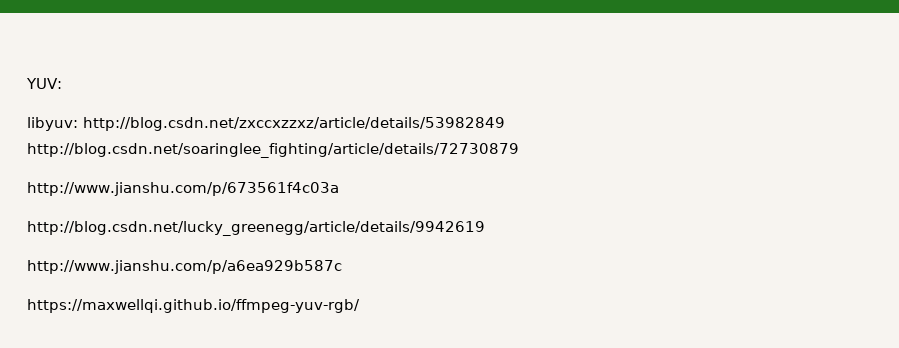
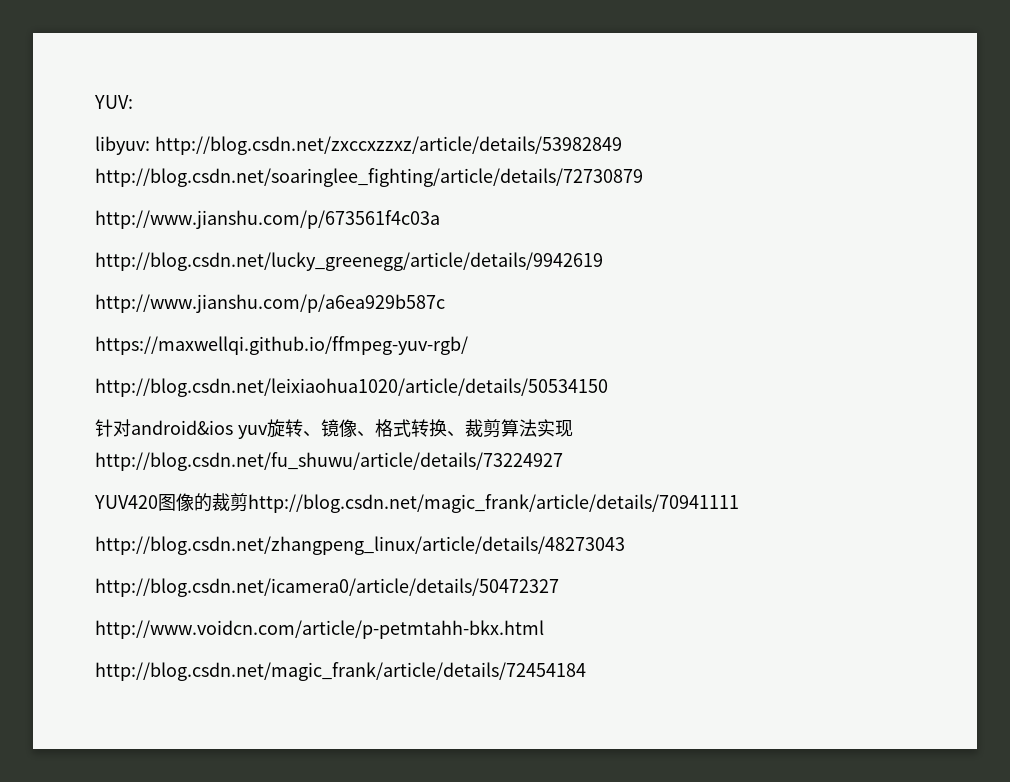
(360, 306) none -> [95,378,608,397] [95,419,573,439] [95,452,563,471] [94,493,739,513] [95,536,625,555] [95,578,559,597] [95,620,544,639] [95,662,586,681] // http://blog.csdn.net/leixiaohua1020/article/details/50534150 // 针对android&ios yuv旋转、镜像、格式转换、裁剪算法实现http://blog.csdn.net/fu_shuwu/article/details/73224927 // YUV420图像的裁剪http://blog.csdn.net/magic_frank/article/details/70941111 // http://blog.csdn.net/zhangpeng_linux/article/details/48273043 // http://blog.csdn.net/icamera0/article/details/50472327 // http://www.voidcn.com/article/p-petmtahh-bkx.html // http://blog.csdn.net/magic_frank/article/details/72454184

